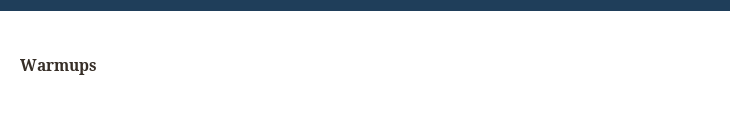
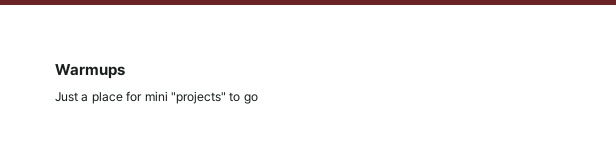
(97, 67) none -> [55,91,258,104] // Just a place for mini "projects" to go

